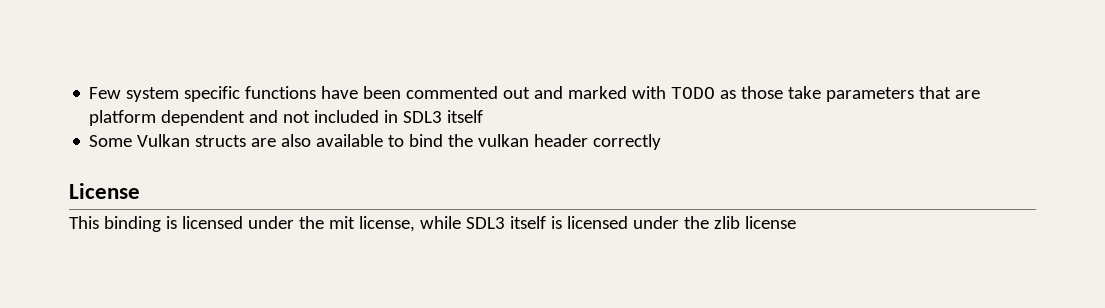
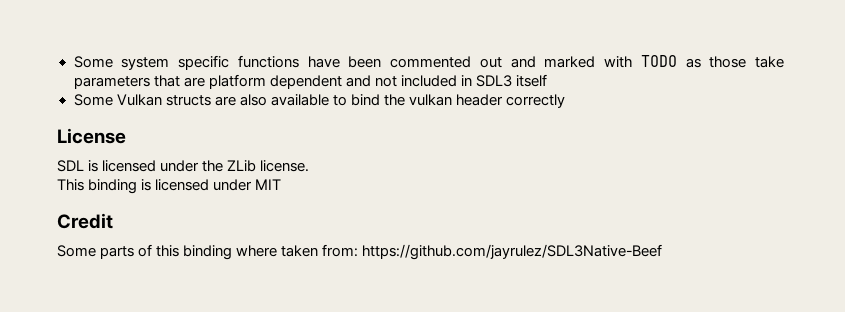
[89,87,122,99] Few -> [73,56,113,68] Some
(140, 191) none -> [57,160,310,172] // SDL is licensed under the ZLib license.
[298,216,796,232] the mit license, while SDL3 itself is licensed under the zlib license -> [255,179,282,190] [57,213,113,229] [57,244,663,260] MIT // Credit // Some parts of this binding where taken from: https://github.com/jayrulez/SDL3Native-Beef

